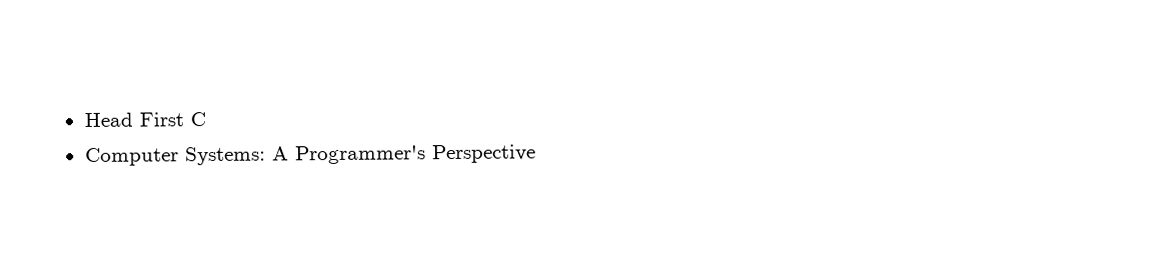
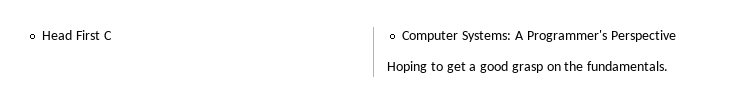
(536, 154) none -> [387,61,669,73] // Hoping to get a good grasp on the fundamentals.

